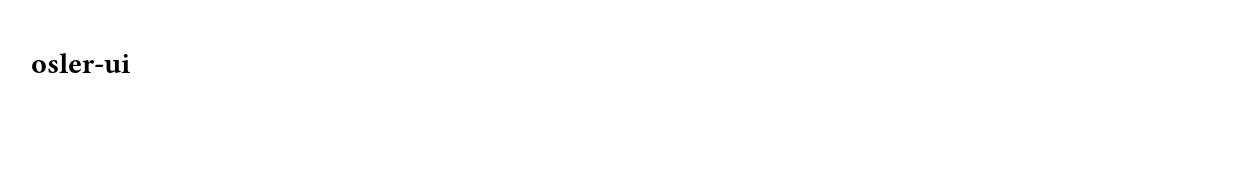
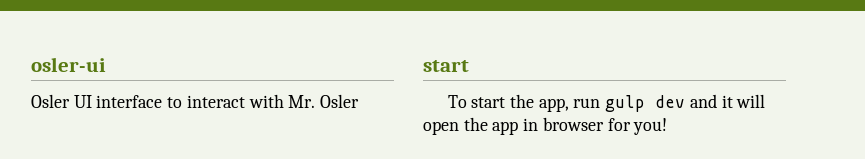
(130, 63) none -> [31,94,360,108] [423,60,469,72] [447,94,766,112] [423,117,668,135] // Osler UI interface to interact with Mr. Osler // start // To start the app, run gulp dev and it will open the app in browser for you!

